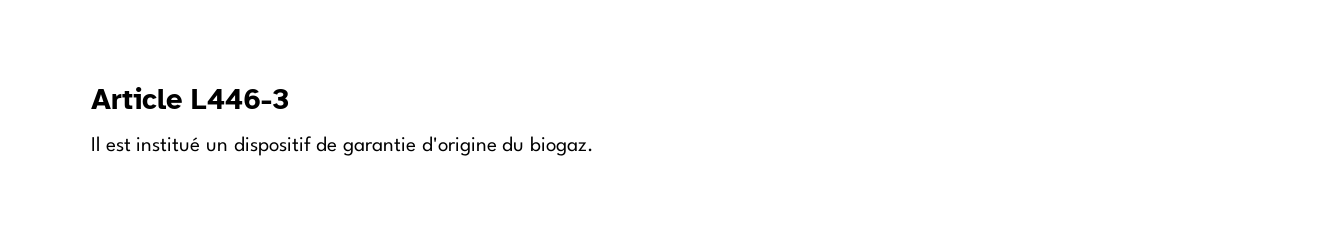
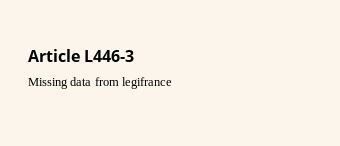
[91,136,595,156] Il est institué un dispositif de garantie d'origine du biogaz. -> [28,77,173,89] Missing data from legifrance

